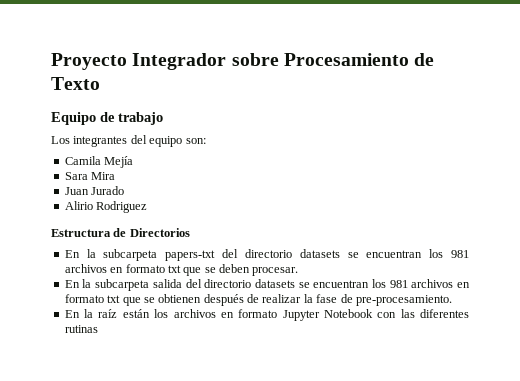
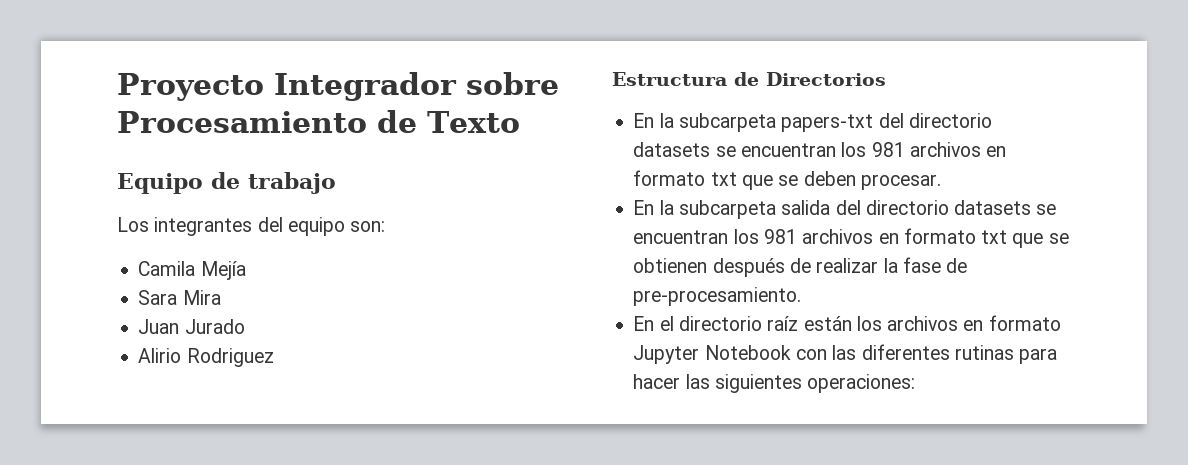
[84,309,94,318] la -> [659,316,762,331] el directorio
(98, 329) none -> [1019,348,1058,364] [633,374,916,393] para hacer las siguientes operaciones:

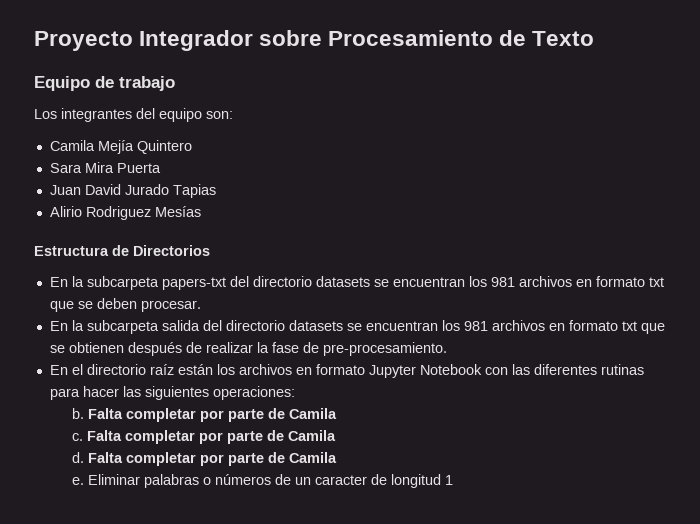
(246, 270) none -> [136,140,192,154] Quintero
(221, 297) none -> [116,163,161,173] Puerta
(180, 326) none -> [84,184,121,195] David
(245, 326) none -> [172,184,216,198] Tapias
(274, 357) none -> [154,206,201,217] Mesías
(916, 383) none -> [71,408,337,422] [71,430,336,444] [71,452,337,466] [71,474,453,488] // b. Falta completar por parte de Camila // c. Falta completar por parte de Camila // d. Falta completar por parte de Camila // e. Eliminar palabras o números de un caracter de longitud 1

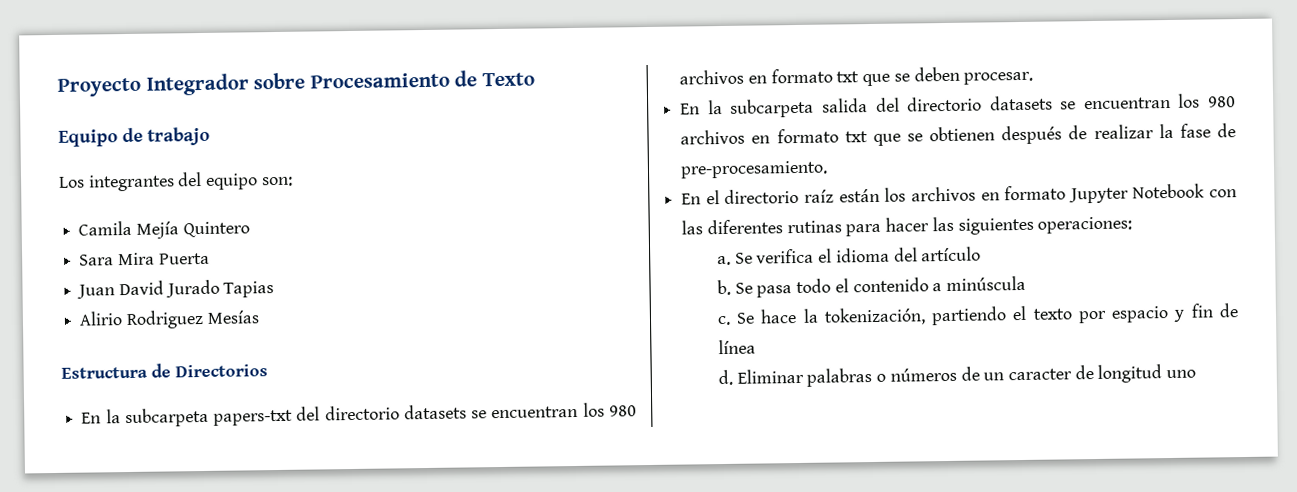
[490,277,515,287] 981 -> [608,405,637,417] 980
[463,321,488,331] 981 -> [1208,96,1236,108] 980
[71,408,337,422] [71,430,336,444] [71,452,337,466] [71,477,84,485] b. Falta completar por parte de Camila // c. Falta completar por parte de Camila // d. Falta completar por parte de Camila // e. -> [716,246,982,266] [716,275,1027,298] [716,303,1239,326] [717,339,756,355] [717,369,733,386] a. Se verifica el idioma del artículo // b. Se pasa todo el contenido a minúscula // c. Se hace la tokenización, partiendo el texto por espacio y fin de línea // d.
[444,475,453,485] 1 -> [1166,369,1197,379] uno

